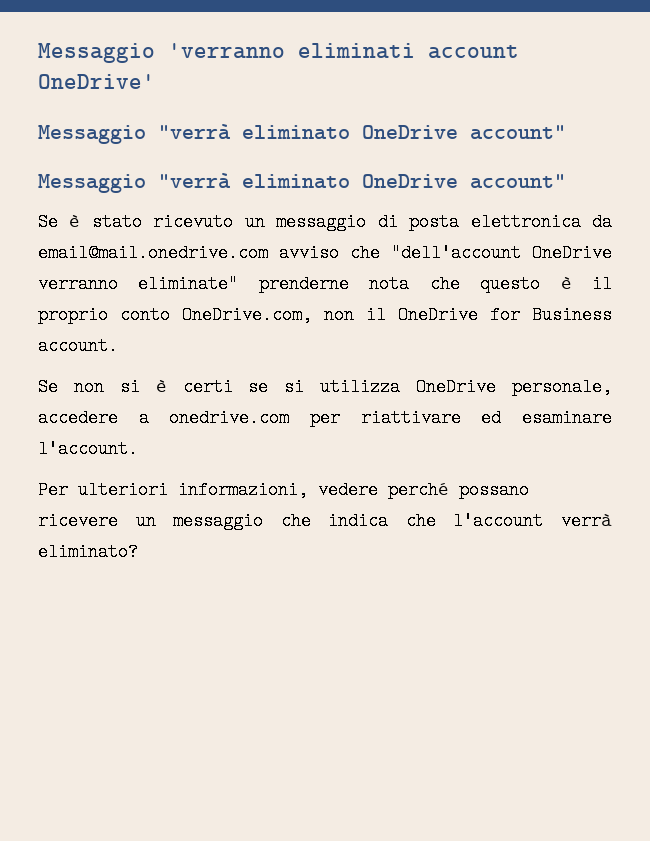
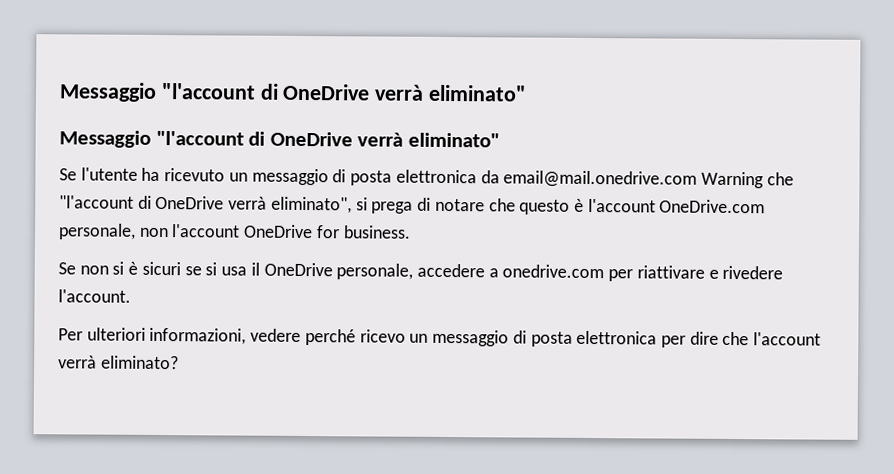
[38,43,519,63] [38,74,155,89] [38,124,566,144] [38,173,566,193] [38,213,142,231] Messaggio 'verranno eliminati account OneDrive' // Messaggio "verrà eliminato OneDrive account" // Messaggio "verrà eliminato OneDrive account" // Se è stato -> [59,82,528,102] [59,130,500,148] [59,167,161,181] Messaggio "l'account di OneDrive verrà eliminato" // Messaggio "l'account di OneDrive verrà eliminato" // Se l'utente ha
[279,244,612,262] [38,275,613,293] [38,306,612,324] [38,337,118,355] avviso che "dell'account OneDrive verranno eliminate" prenderne nota che questo è il proprio conto OneDrive.com, non il OneDrive for Business account. -> [700,171,794,189] [59,195,766,215] [58,223,411,240] Warning che "l'account di OneDrive verrà eliminato", si prega di notare che questo è l'account OneDrive.com personale, non l'account OneDrive for business.
[182,378,233,396] certi -> [141,261,181,276] sicuri
[320,378,401,396] utilizza -> [221,262,260,276] usa il
[481,409,612,427] ed esaminare -> [708,265,784,280] e rivedere
[459,481,529,499] [38,512,389,530] possano ricevere un messaggio che indica -> [359,329,719,348] ricevo un messaggio di posta elettronica per dire

